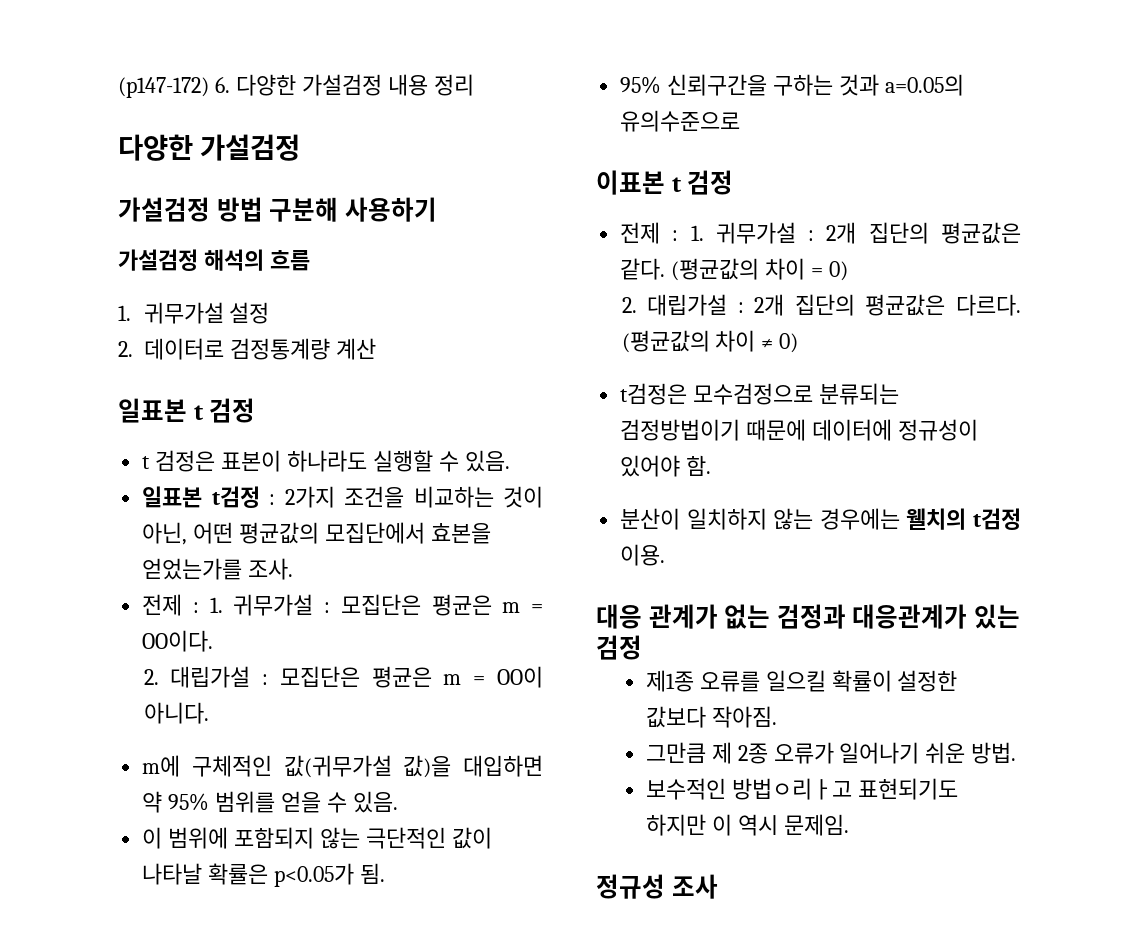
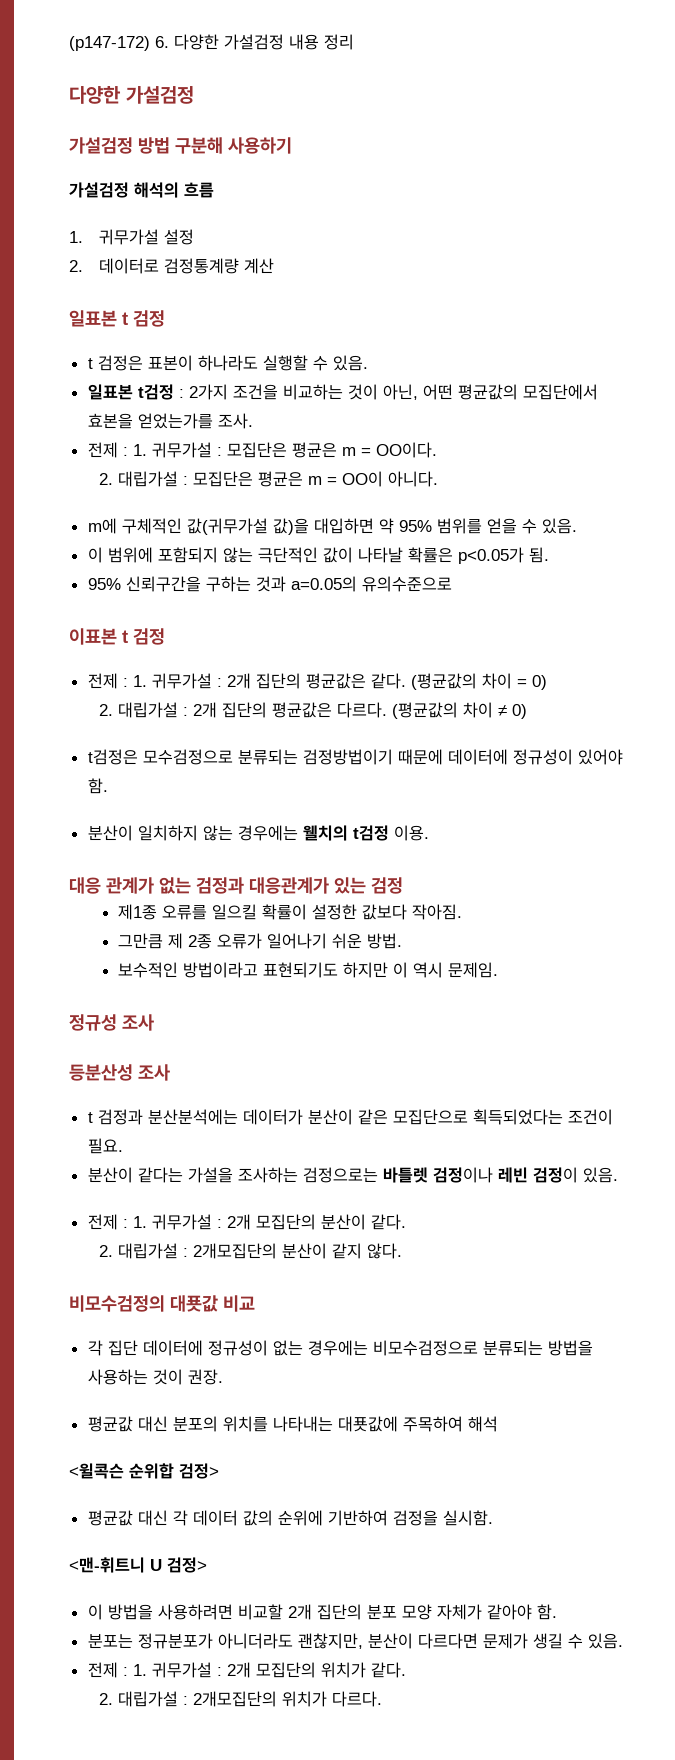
[731,778,852,800] 방법ㅇ리ㅏ고 -> [182,962,258,978] 방법이라고
(718, 886) none -> [69,1064,170,1081] [87,1109,613,1125] [87,1138,123,1154] [87,1167,618,1183] [87,1214,406,1230] [99,1243,403,1259] [69,1295,255,1312] [87,1340,593,1356] [87,1369,223,1385] [87,1416,498,1432] [69,1463,219,1479] [87,1510,493,1526] [69,1557,207,1573] [87,1604,557,1620] [87,1633,623,1649] [87,1662,406,1678] [99,1691,383,1707] // 등분산성 조사 // t 검정과 분산분석에는 데이터가 분산이 같은 모집단으로 획득되었다는 조건이 필요. // 분산이 같다는 가설을 조사하는 검정으로는 바틀렛 검정이나 레빈 검정이 있음. // 전제 : 1. 귀무가설 : 2개 모집단의 분산이 같다. // 2. 대립가설 : 2개모집단의 분산이 같지 않다. // 비모수검정의 대푯값 비교 // 각 집단 데이터에 정규성이 없는 경우에는 비모수검정으로 분류되는 방법을 사용하는 것이 권장. // 평균값 대신 분포의 위치를 나타내는 대푯값에 주목하여 해석 // <윌콕슨 순위합 검정> // 평균값 대신 각 데이터 값의 순위에 기반하여 검정을 실시함. // <맨-휘트니 U 검정> // 이 방법을 사용하려면 비교할 2개 집단의 분포 모양 자체가 같아야 함. // 분포는 정규분포가 아니더라도 괜찮지만, 분산이 다르다면 문제가 생길 수 있음. // 전제 : 1. 귀무가설 : 2개 모집단의 위치가 같다. // 2. 대립가설 : 2개모집단의 위치가 다르다.

